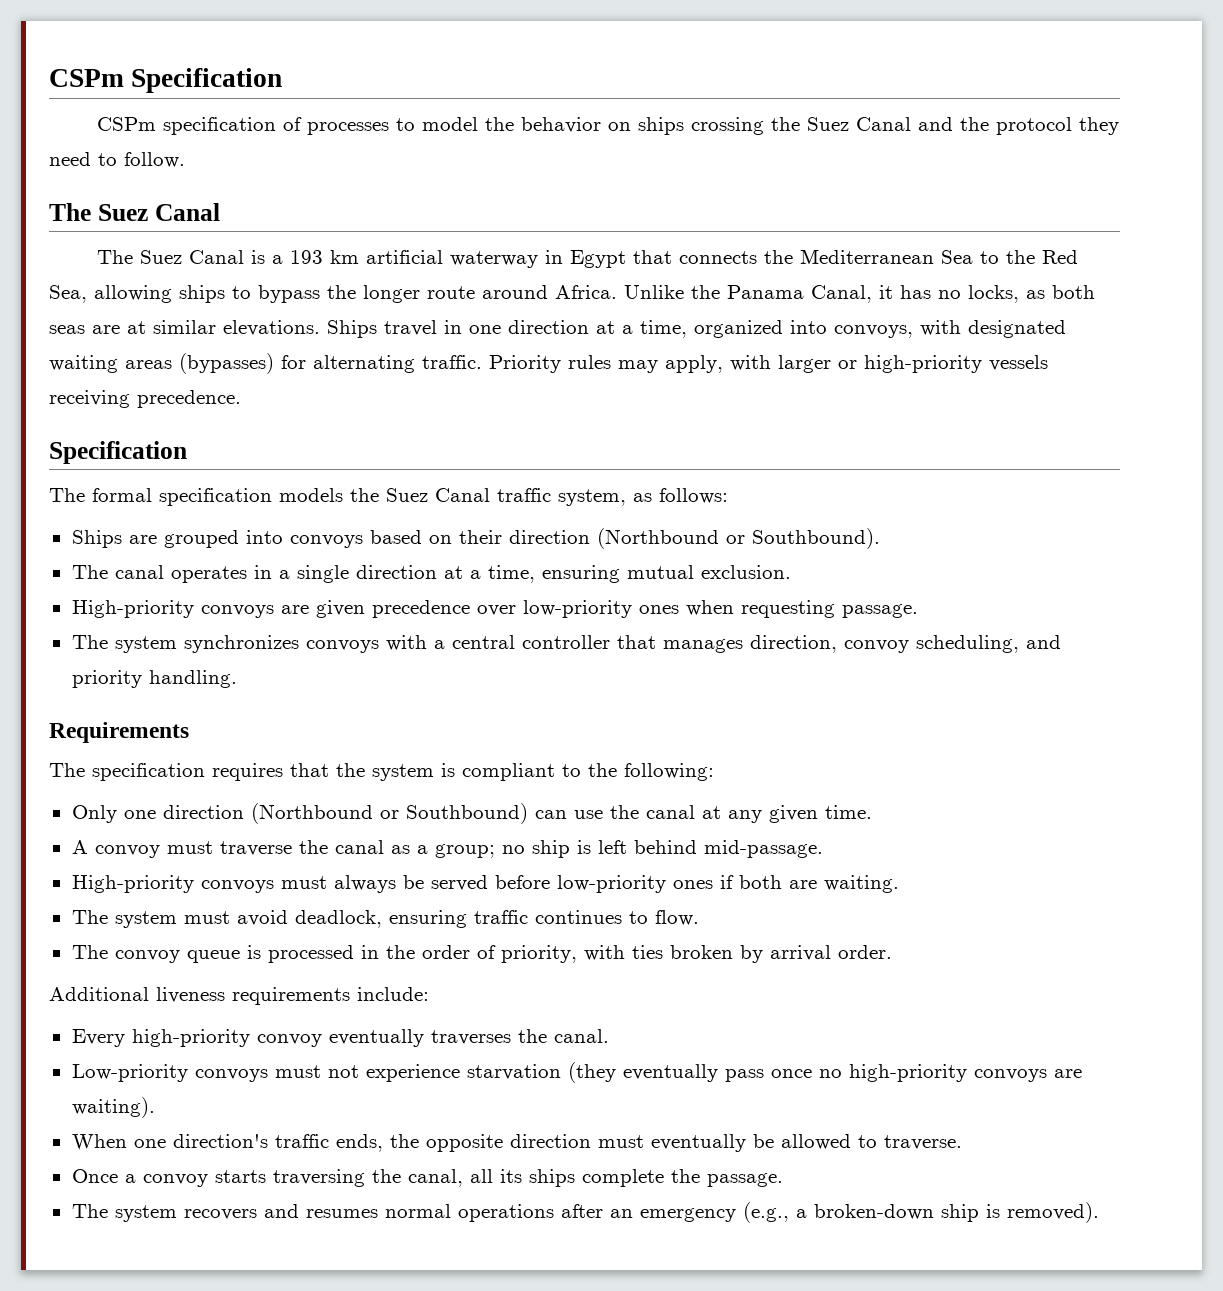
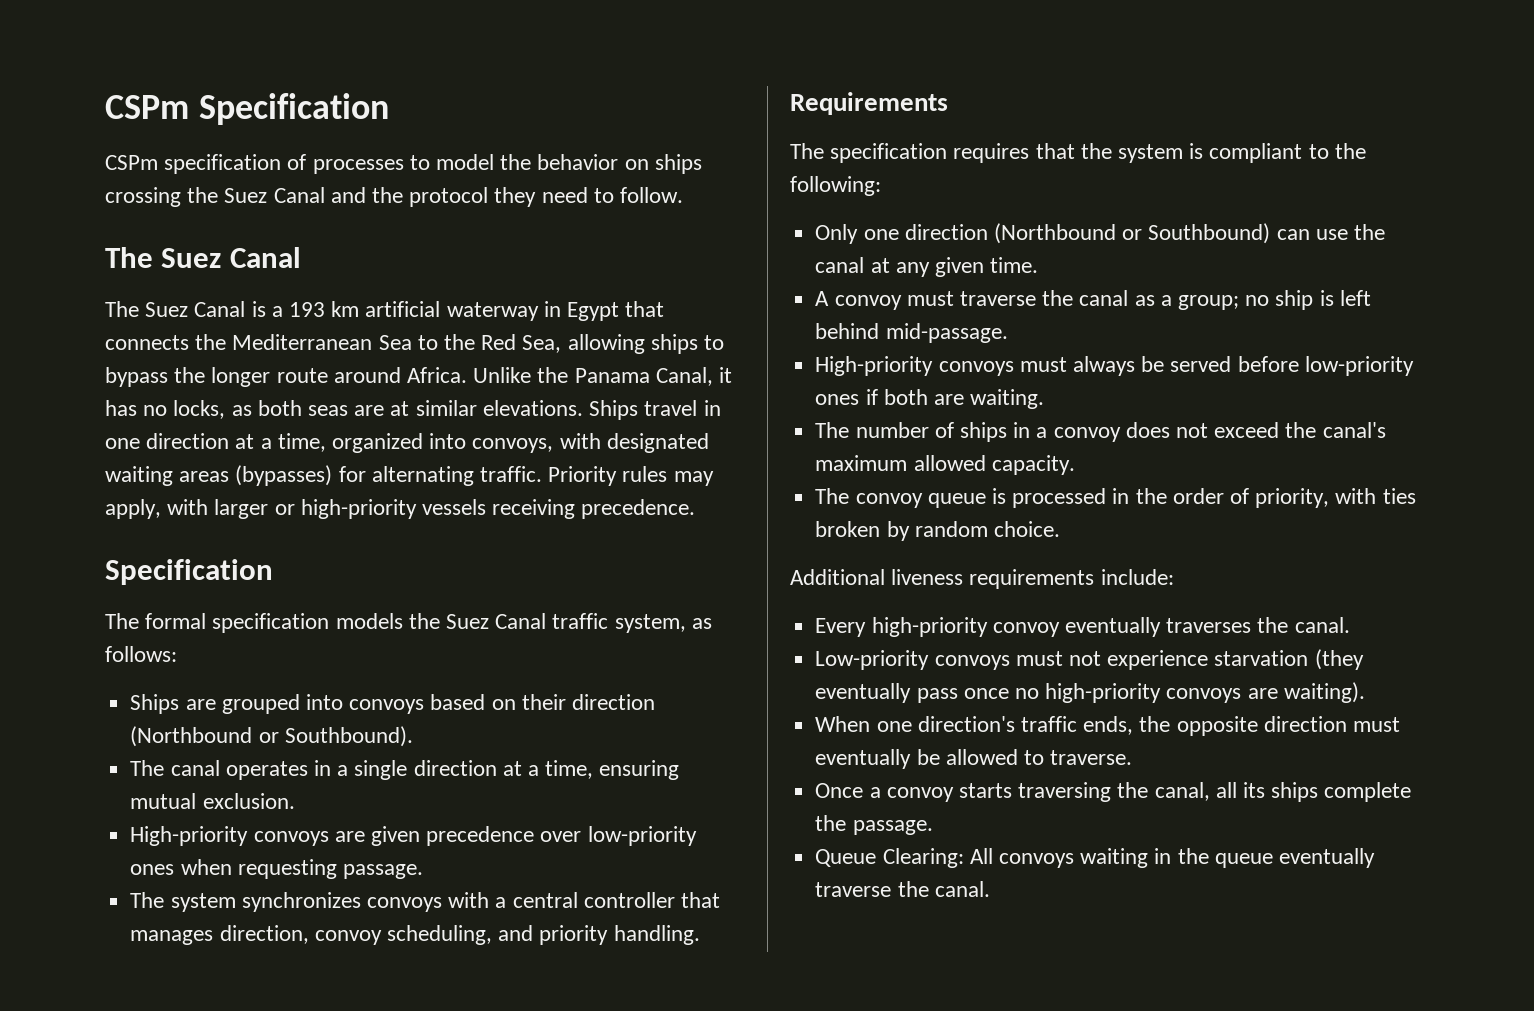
[114,910,699,928] system must avoid deadlock, ensuring traffic continues to flow. -> [855,422,1386,442] [815,455,1075,475] number of ships in a convoy does not exceed the canal's maximum allowed capacity.
[769,945,892,961] arrival order. -> [914,521,1060,537] random choice.
[71,1202,1099,1223] The system recovers and resumes normal operations after an emergency (e.g., a broken-down ship is removed). -> [815,848,1375,868] [815,881,990,897] Queue Clearing: All convoys waiting in the queue eventually traverse the canal.

